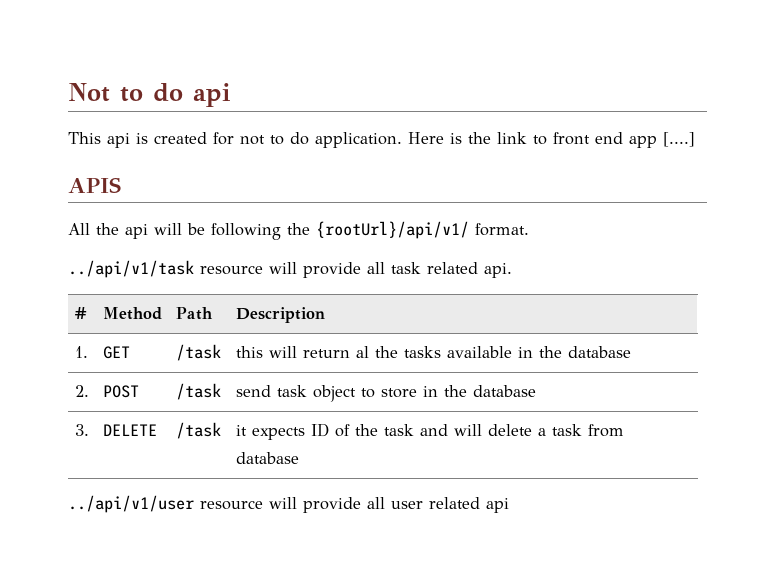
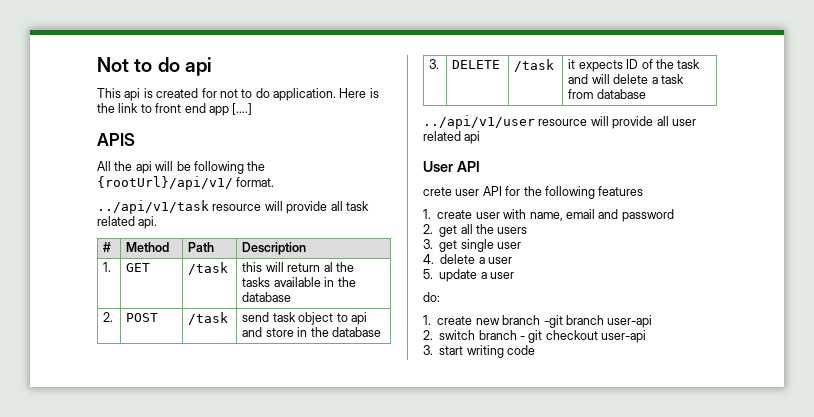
(375, 393) none -> [350,312,367,325] [242,327,263,337] api and
(509, 505) none -> [423,161,480,172] [423,186,644,199] [423,209,674,222] [423,224,528,237] [423,239,521,252] [423,254,512,264] [423,269,514,282] [423,292,440,302] [423,315,653,328] [423,330,647,343] [423,345,535,358] // User API // crete user API for the following features // 1. create user with name, email and password // 2. get all the users // 3. get single user // 4. delete a user // 5. update a user // do: // 1. create new branch -git branch user-api // 2. switch branch - git checkout user-api // 3. start writing code

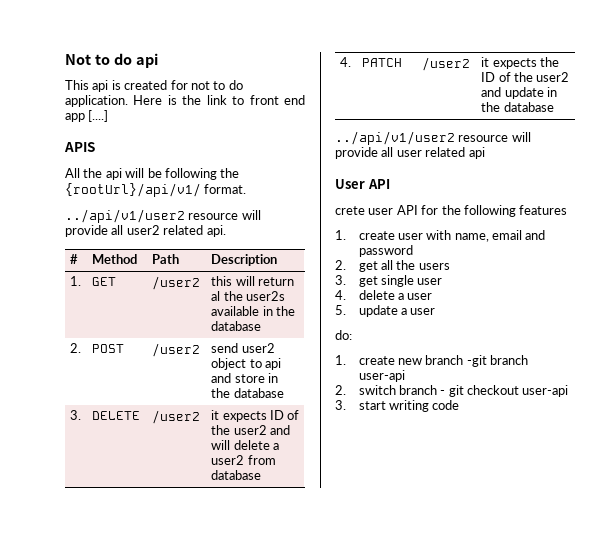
[97,200,369,214] ../api/v1/task resource will provide all task -> [65,209,261,223] [65,225,160,237] ../api/v1/user2 resource will provide all user2
[188,262,229,275] /task -> [152,276,201,290] /user2
[242,277,271,287] tasks -> [246,291,286,301] user2s
[188,312,229,325] /task -> [152,343,201,357] /user2
[272,312,296,322] task -> [241,343,275,353] user2
[514,59,555,72] /task -> [152,410,201,424] /user2
[677,59,701,69] task -> [233,425,267,435] user2
[660,74,684,84] task -> [211,455,245,465] user2
[423,115,535,129] // ../api/v1/user -> [340,57,352,67] [362,58,403,67] [422,57,471,71] [481,57,560,69] [481,72,570,82] [481,87,558,99] [481,102,554,112] [335,131,455,145] // 4. | PATCH | /user2 | it expects the ID of the user2 and update in the database // ../api/v1/user2

